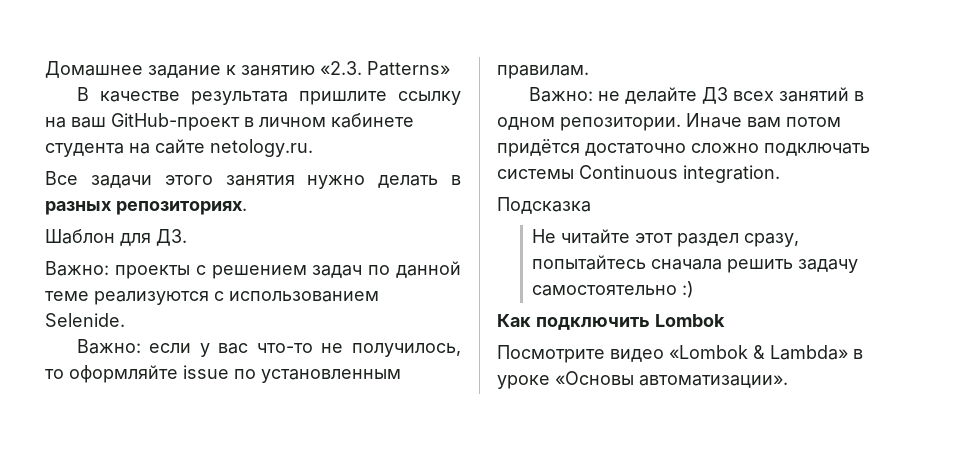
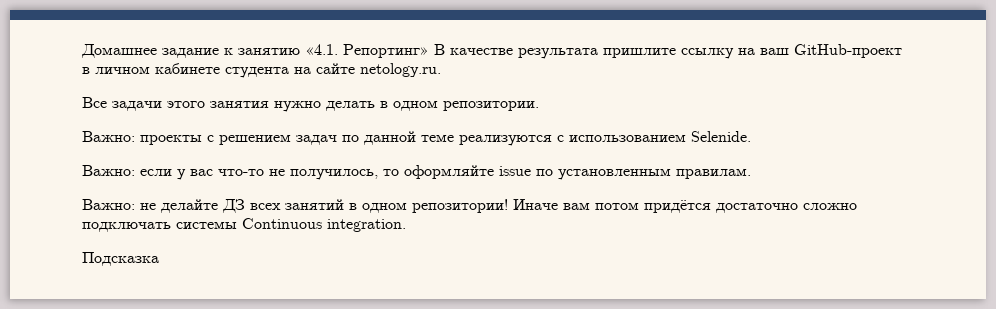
[320,61,450,76] «2.3. Patterns» // -> [305,44,429,58] «4.1. Репортинг»
[45,201,247,215] [45,229,187,246] разных репозиториях. // Шаблон для ДЗ. -> [393,100,539,111] одном репозитории.
[560,117,681,131] репозитории. -> [412,199,508,213] репозитории!
[532,229,800,247] [532,255,859,273] [532,281,695,298] [497,314,725,330] [497,345,863,363] [497,371,788,389] // Не читайте этот раздел сразу, попытайтесь сначала решить задачу самостоятельно :) // Как подключить Lombok // Посмотрите видео «Lombok & Lambda» в уроке «Основы автоматизации». -> (159, 259) none

